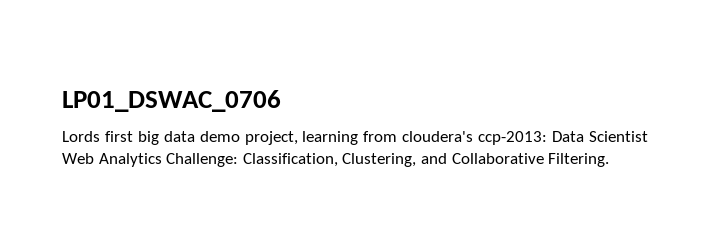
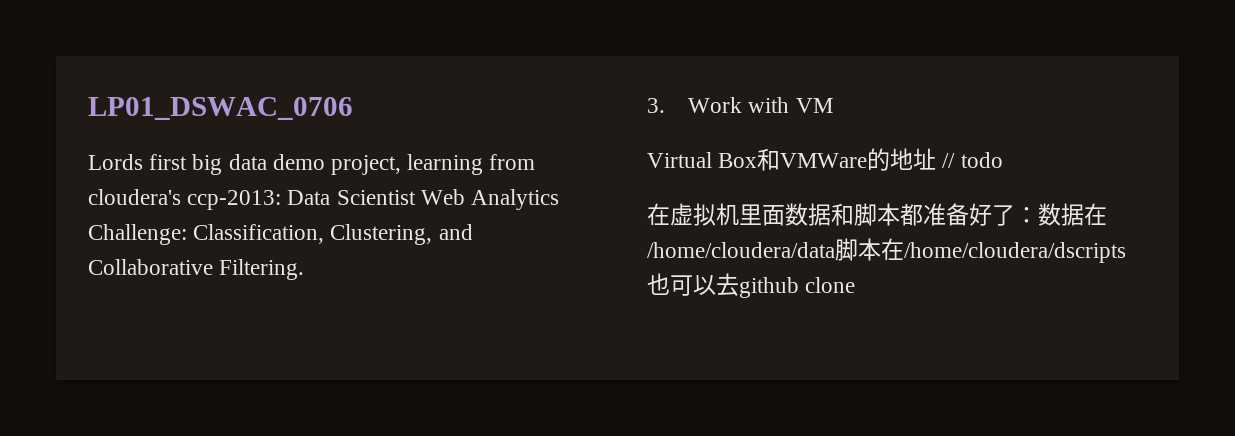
(610, 160) none -> [647,97,833,113] [647,148,1003,171] [647,203,1107,226] [647,238,1126,263] [647,273,856,298] // 3. Work with VM // Virtual Box和VMWare的地址 // todo // 在虚拟机里面数据和脚本都准备好了：数据在/home/cloudera/data脚本在/home/cloudera/dscripts也可以去github clone

